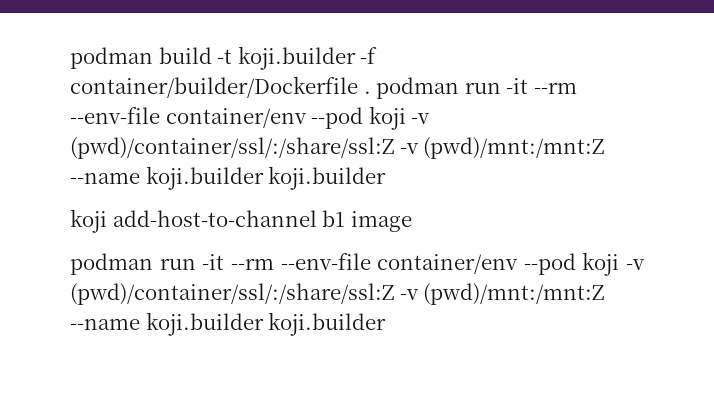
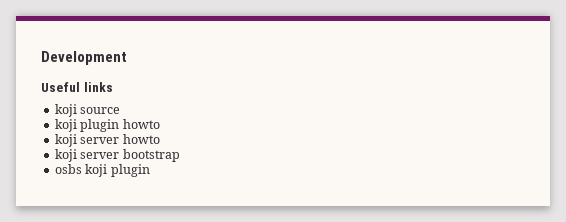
[70,46,378,70] [70,76,577,99] [70,106,431,130] [70,137,605,159] [70,166,387,190] [70,209,412,233] [70,252,645,276] [70,283,605,305] [70,312,387,336] podman build -t koji.builder -f container/builder/Dockerfile . podman run -it --rm --env-file container/env --pod koji -v (pwd)/container/ssl/:/share/ssl:Z -v (pwd)/mnt:/mnt:Z --name koji.builder koji.builder // koji add-host-to-channel b1 image // podman run -it --rm --env-file container/env --pod koji -v (pwd)/container/ssl/:/share/ssl:Z -v (pwd)/mnt:/mnt:Z --name koji.builder koji.builder -> [41,51,127,65] [41,82,113,92] [54,104,121,117] [54,119,160,132] [54,134,160,147] [54,149,180,162] [54,164,150,177] Development // Useful links // koji source // koji plugin howto // koji server howto // koji server bootstrap // osbs koji plugin

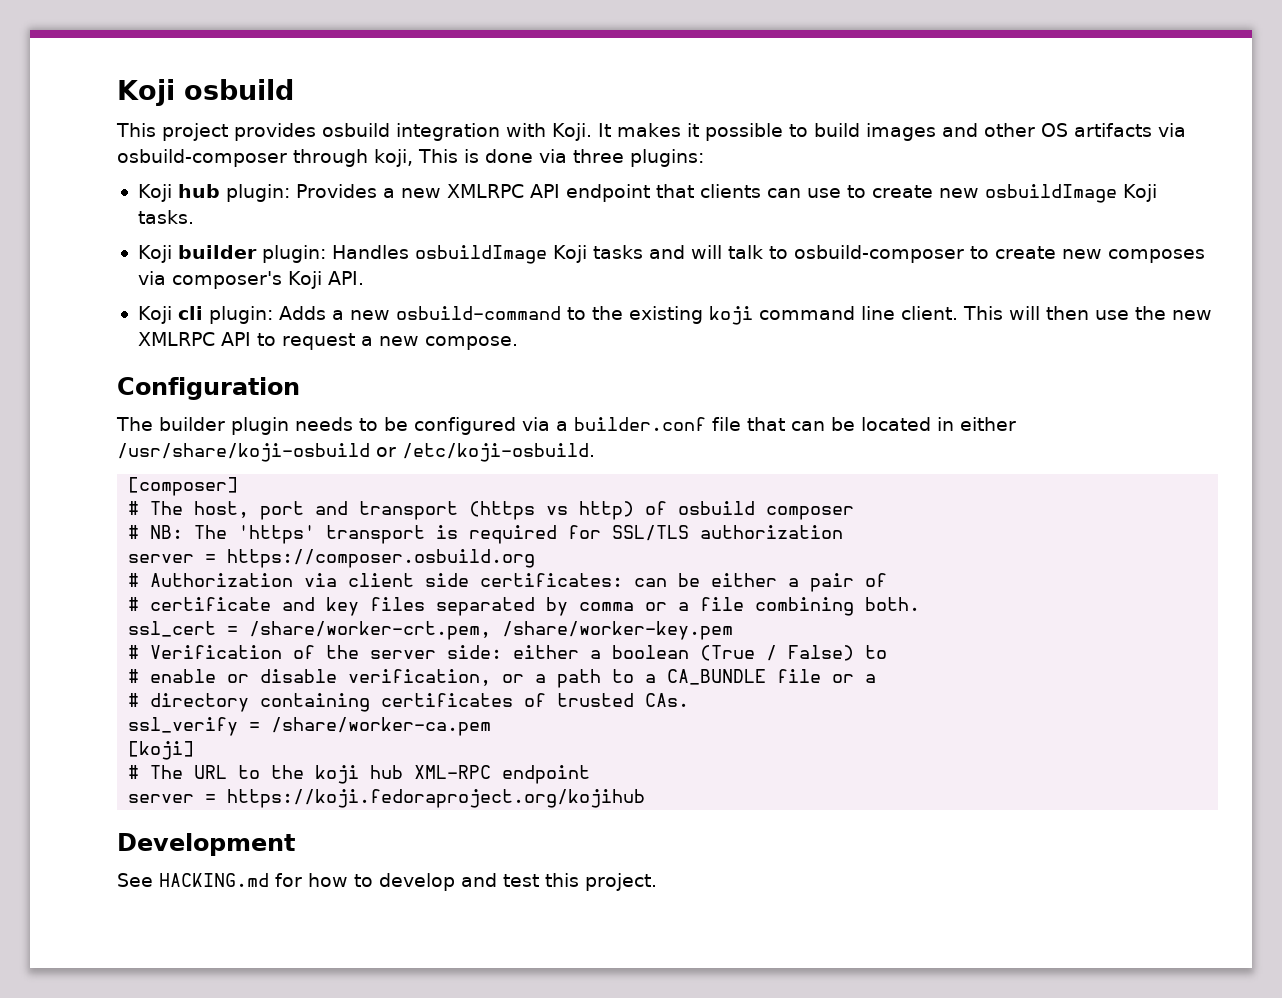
[41,51,127,65] [41,82,113,92] [54,104,121,117] [54,119,160,132] [54,134,160,147] [54,149,180,162] [54,164,150,177] Development // Useful links // koji source // koji plugin howto // koji server howto // koji server bootstrap // osbs koji plugin -> [117,79,294,106] [116,123,1186,141] [117,149,704,167] [137,184,1157,203] [137,210,194,224] [137,245,1205,264] [137,271,364,289] [137,306,1212,325] [137,332,518,350] [117,377,300,400] [116,417,1016,435] [117,443,595,462] [128,477,239,496] [128,501,855,520] [128,525,844,544] [128,549,536,568] [128,573,888,592] [128,597,921,616] [128,621,734,640] [128,645,888,661] [128,669,877,688] [128,693,690,712] [128,717,492,736] [128,741,195,760] [128,765,591,784] [128,789,646,808] [117,833,295,856] [117,873,657,891] Koji osbuild // This project provides osbuild integration with Koji. It makes it possible to build images and other OS artifacts via osbuild-composer through koji, This is done via three plugins: // Koji hub plugin: Provides a new XMLRPC API endpoint that clients can use to create new osbuildImage Koji tasks. // Koji builder plugin: Handles osbuildImage Koji tasks and will talk to osbuild-composer to create new composes via composer's Koji API. // Koji cli plugin: Adds a new osbuild-command to the existing koji command line client. This will then use the new XMLRPC API to request a new compose. // Configuration // The builder plugin needs to be configured via a builder.conf file that can be located in either /usr/share/koji-osbuild or /etc/koji-osbuild. // [composer] // # The host, port and transport (https vs http) of osbuild composer // # NB: The 'https' transport is required for SSL/TLS authorization // server = https://composer.osbuild.org // # Authorization via client side certificates: can be either a pair of // # certificate and key files separated by comma or a file combining both. // ssl_cert = /share/worker-crt.pem, /share/worker-key.pem // # Verification of the server side: either a boolean (True / False) to // # enable or disable verification, or a path to a CA_BUNDLE file or a // # directory containing certificates of trusted CAs. // ssl_verify = /share/worker-ca.pem // [koji] // # The URL to the koji hub XML-RPC endpoint // server = https://koji.fedoraproject.org/kojihub // Development // See HACKING.md for how to develop and test this project.

